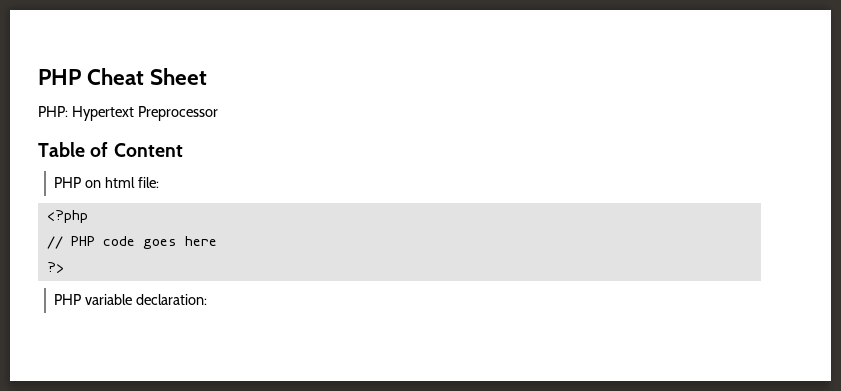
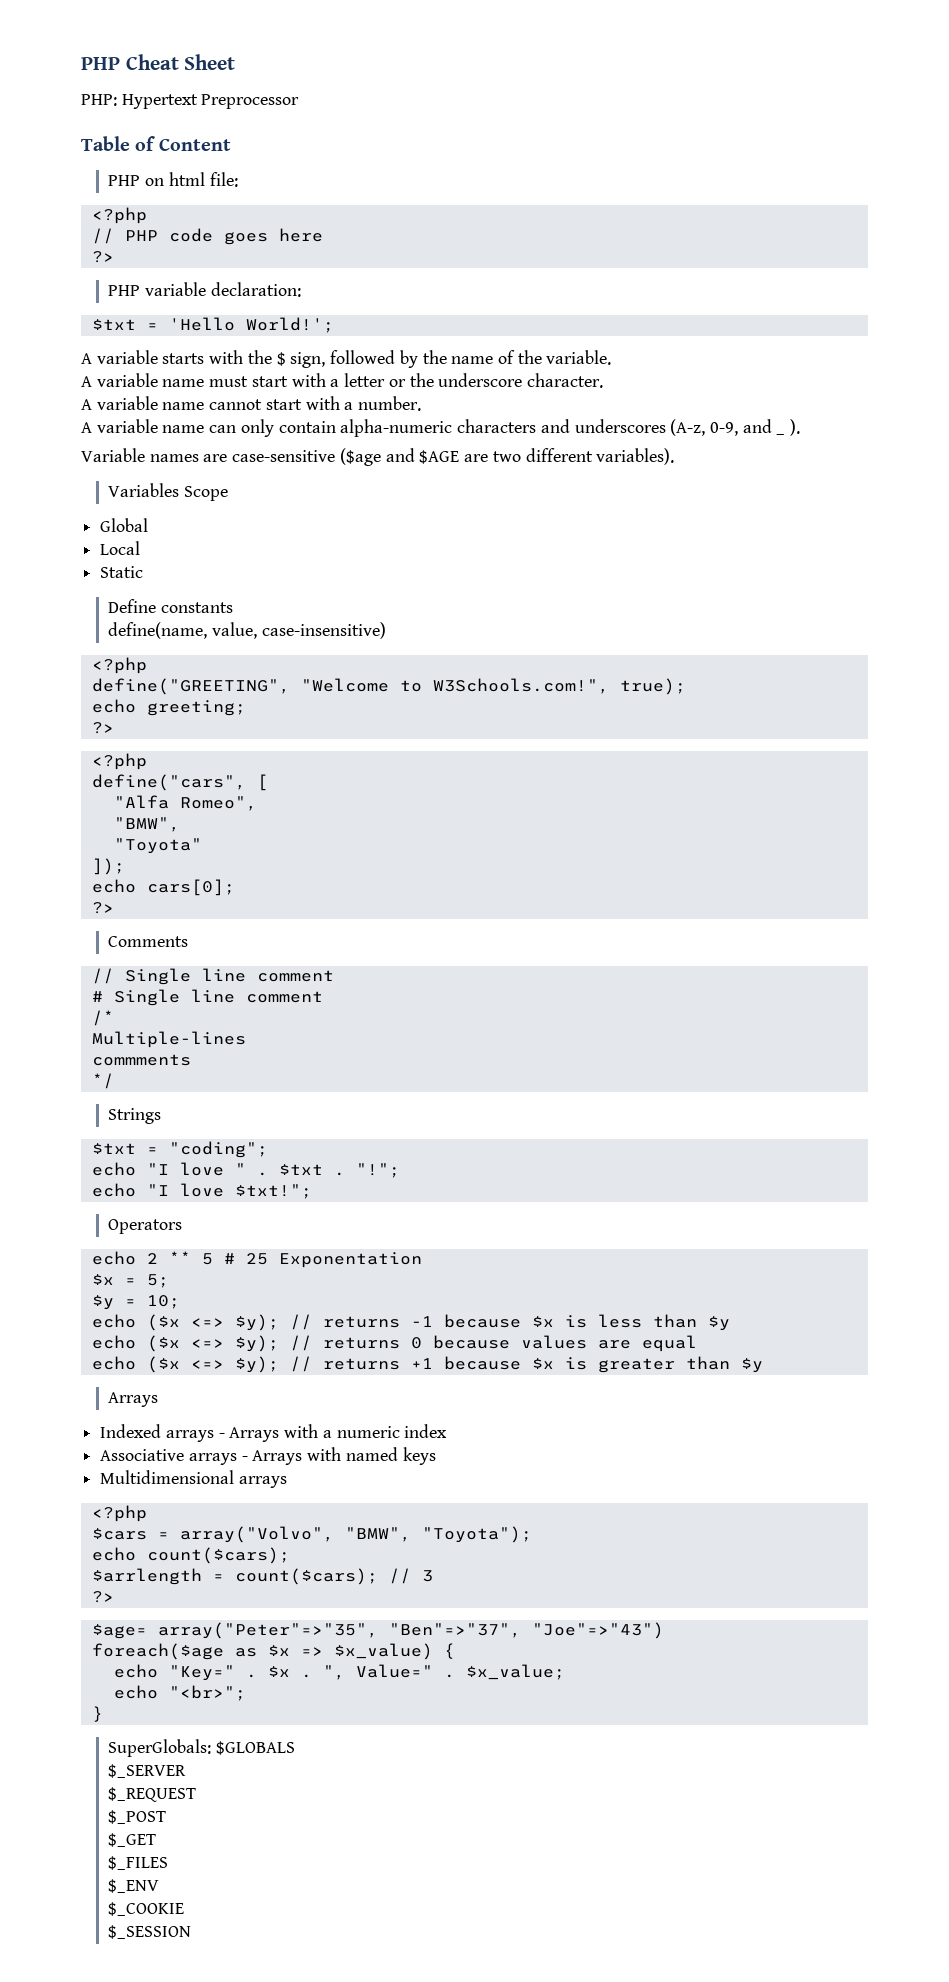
(207, 299) none -> [91,317,334,333] [81,350,612,368] [81,373,603,388] [81,396,422,411] [81,419,772,437] [776,419,801,436] [81,448,675,466] [108,483,229,501] [100,518,149,532] [100,541,141,555] [100,566,144,578] [108,599,234,613] [108,622,386,639] [91,657,147,674] [91,678,686,695] [91,699,246,716] [91,722,114,734] [91,753,147,770] [91,774,268,791] [113,795,257,811] [113,817,180,832] [113,838,202,854] [91,858,125,875] [91,879,235,896] [91,902,114,914] [108,936,189,947] [91,968,334,985] [91,989,323,1006] [91,1010,114,1026] [91,1031,246,1048] [91,1054,191,1066] [91,1073,114,1089] [108,1108,162,1124] [91,1141,268,1158] [91,1162,400,1178] [91,1183,312,1199] [108,1219,183,1234] [91,1251,422,1268] [91,1274,169,1288] [91,1295,180,1310] [91,1314,730,1331] [91,1335,697,1352] [91,1356,763,1373] [108,1392,159,1407] [100,1424,448,1442] [100,1447,436,1465] [100,1470,287,1488] [91,1505,147,1522] [91,1526,532,1543] [91,1547,290,1564] [91,1568,433,1585] [91,1591,114,1603] [91,1622,664,1639] [91,1643,455,1660] [113,1664,565,1681] [113,1685,246,1701] [91,1706,103,1722] [108,1739,296,1757] [108,1764,187,1778] [108,1787,197,1802] [108,1810,167,1824] [108,1833,157,1847] [108,1856,169,1870] [108,1879,160,1893] [108,1902,185,1916] [108,1925,192,1939] // $txt = 'Hello World!'; // A variable starts with the $ sign, followed by the name of the variable. // A variable name must start with a letter or the underscore character. // A variable name cannot start with a number. // A variable name can only contain alpha-numeric characters and underscores (A-z, 0-9, and _ ). // Variable names are case-sensitive ($age and $AGE are two different variables). // Variables Scope // Global // Local // Static // Define constants // define(name, value, case-insensitive) // <?php // define("GREETING", "Welcome to W3Schools.com!", true); // echo greeting; // ?> // <?php // define("cars", [ // "Alfa Romeo", // "BMW", // "Toyota" // ]); // echo cars[0]; // ?> // Comments // // Single line comment // # Single line comment // /* // Multiple-lines // commments // */ // Strings // $txt = "coding"; // echo "I love " . $txt . "!"; // echo "I love $txt!"; // Operators // echo 2 ** 5 # 25 Exponentation // $x = 5; // $y = 10; // echo ($x <=> $y); // returns -1 because $x is less than $y // echo ($x <=> $y); // returns 0 because values are equal // echo ($x <=> $y); // returns +1 because $x is greater than $y // Arrays // Indexed arrays - Arrays with a numeric index // Associative arrays - Arrays with named keys // Multidimensional arrays // <?php // $cars = array("Volvo", "BMW", "Toyota"); // echo count($cars); // $arrlength = count($cars); // 3 // ?> // $age= array("Peter"=>"35", "Ben"=>"37", "Joe"=>"43") // foreach($age as $x => $x_value) { // echo "Key=" . $x . ", Value=" . $x_value; // echo "<br>"; // } // SuperGlobals: $GLOBALS // $_SERVER // $_REQUEST // $_POST // $_GET // $_FILES // $_ENV // $_COOKIE // $_SESSION

